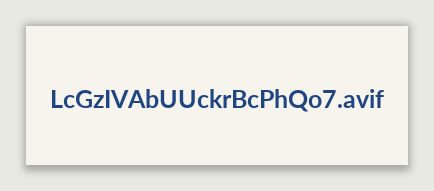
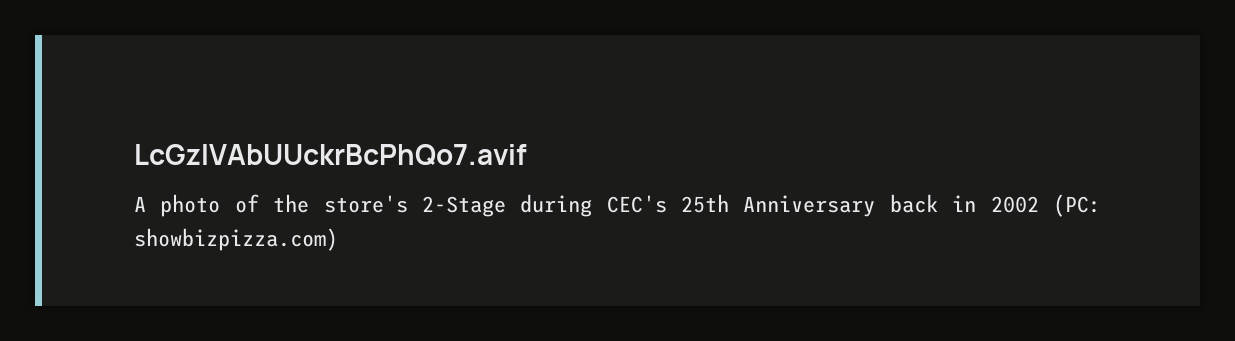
(384, 100) none -> [134,194,1101,217] [134,228,338,251] // A photo of the store's 2-Stage during CEC's 25th Anniversary back in 2002 (PC: showbizpizza.com)

